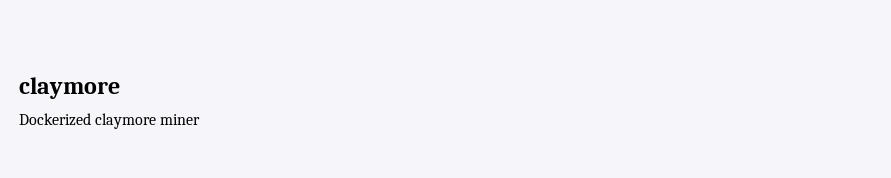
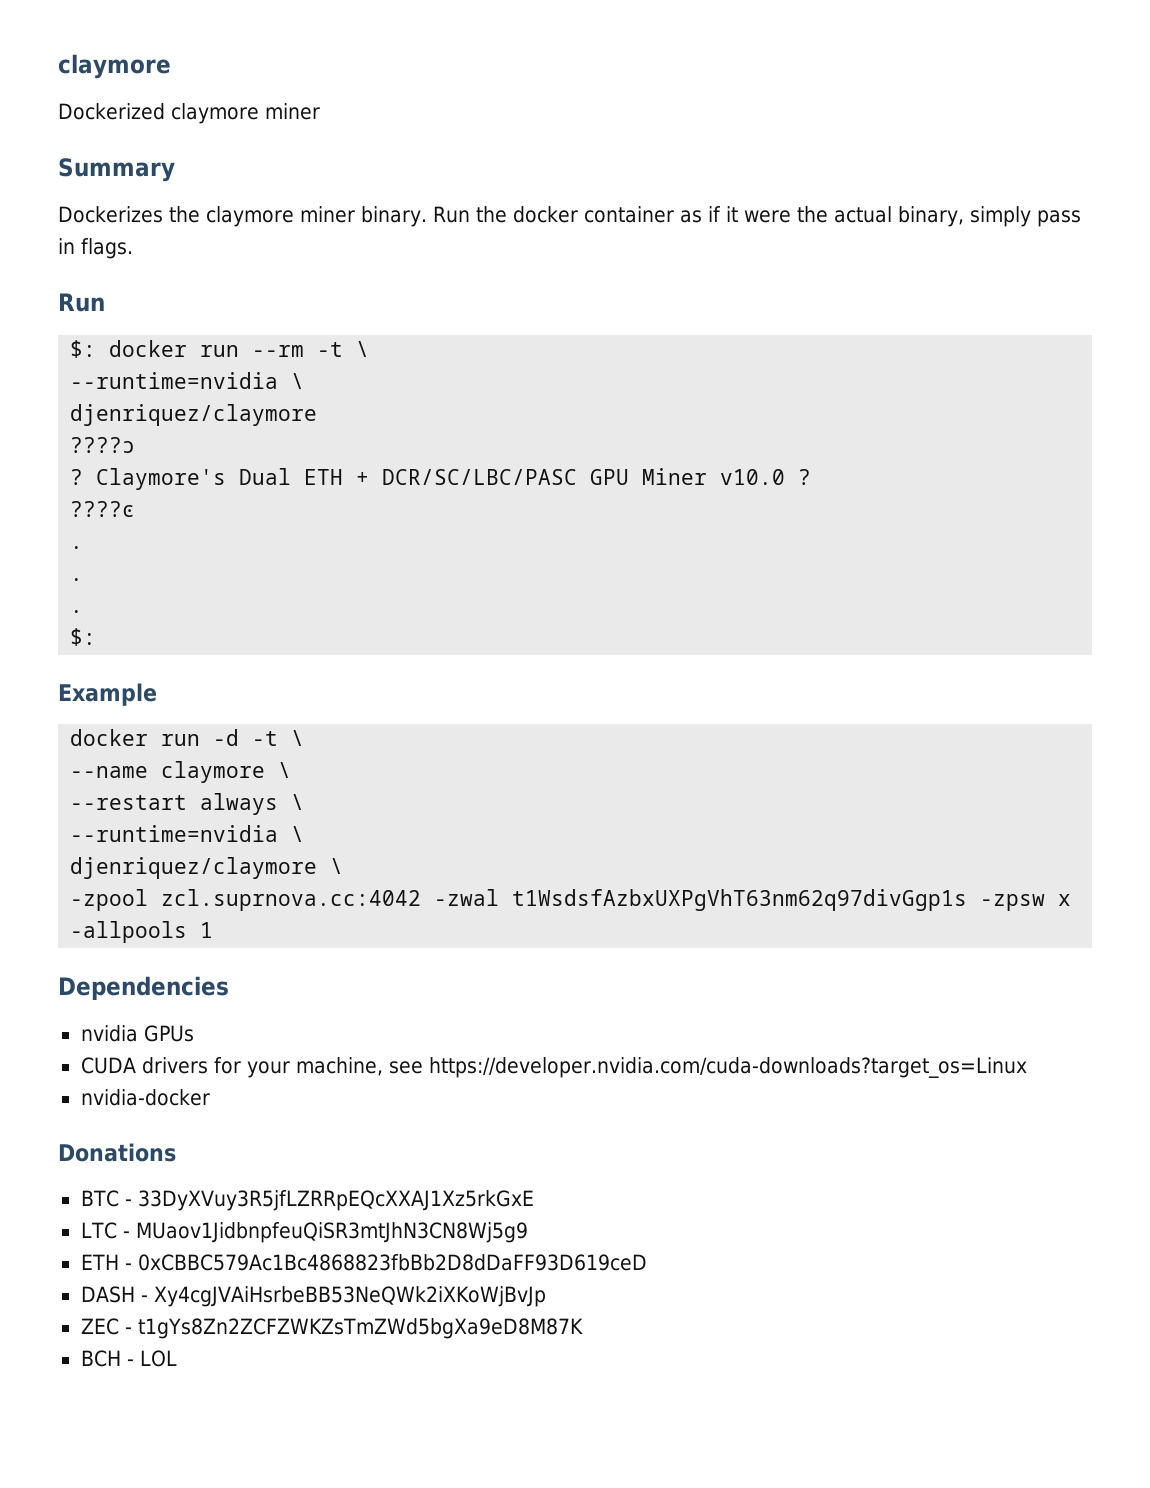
(201, 119) none -> [58,158,175,182] [58,206,1081,227] [58,238,133,259] [58,293,105,312] [70,340,370,358] [70,372,305,389] [70,404,318,426] [70,437,136,453] [70,468,812,490] [70,501,136,517] [70,546,84,549] [70,578,84,581] [70,610,84,613] [70,628,97,646] [58,683,157,706] [70,729,305,746] [70,761,292,783] [70,793,305,815] [70,825,305,842] [70,857,344,879] [70,889,1072,911] [70,921,214,943] [58,976,229,1000] [80,1025,194,1042] [80,1057,1027,1078] [80,1089,210,1106] [58,1143,176,1162] [80,1190,534,1211] [80,1222,528,1243] [80,1254,647,1271] [80,1286,546,1307] [80,1318,583,1339] [80,1350,177,1367] // Summary // Dockerizes the claymore miner binary. Run the docker container as if it were the actual binary, simply pass in flags. // Run // $: docker run --rm -t \ // --runtime=nvidia \ // djenriquez/claymore // ????ͻ // ? Claymore's Dual ETH + DCR/SC/LBC/PASC GPU Miner v10.0 ? // ????ͼ // . // . // . // $: // Example // docker run -d -t \ // --name claymore \ // --restart always \ // --runtime=nvidia \ // djenriquez/claymore \ // -zpool zcl.suprnova.cc:4042 -zwal t1WsdsfAzbxUXPgVhT63nm62q97divGgp1s -zpsw x -allpools 1 // Dependencies // nvidia GPUs // CUDA drivers for your machine, see https://developer.nvidia.com/cuda-downloads?target_os=Linux // nvidia-docker // Donations // BTC - 33DyXVuy3R5jfLZRRpEQcXXAJ1Xz5rkGxE // LTC - MUaov1JidbnpfeuQiSR3mtJhN3CN8Wj5g9 // ETH - 0xCBBC579Ac1Bc4868823fbBb2D8dDaFF93D619ceD // DASH - Xy4cgJVAiHsrbeBB53NeQWk2iXKoWjBvJp // ZEC - t1gYs8Zn2ZCFZWKZsTmZWd5bgXa9eD8M87K // BCH - LOL

